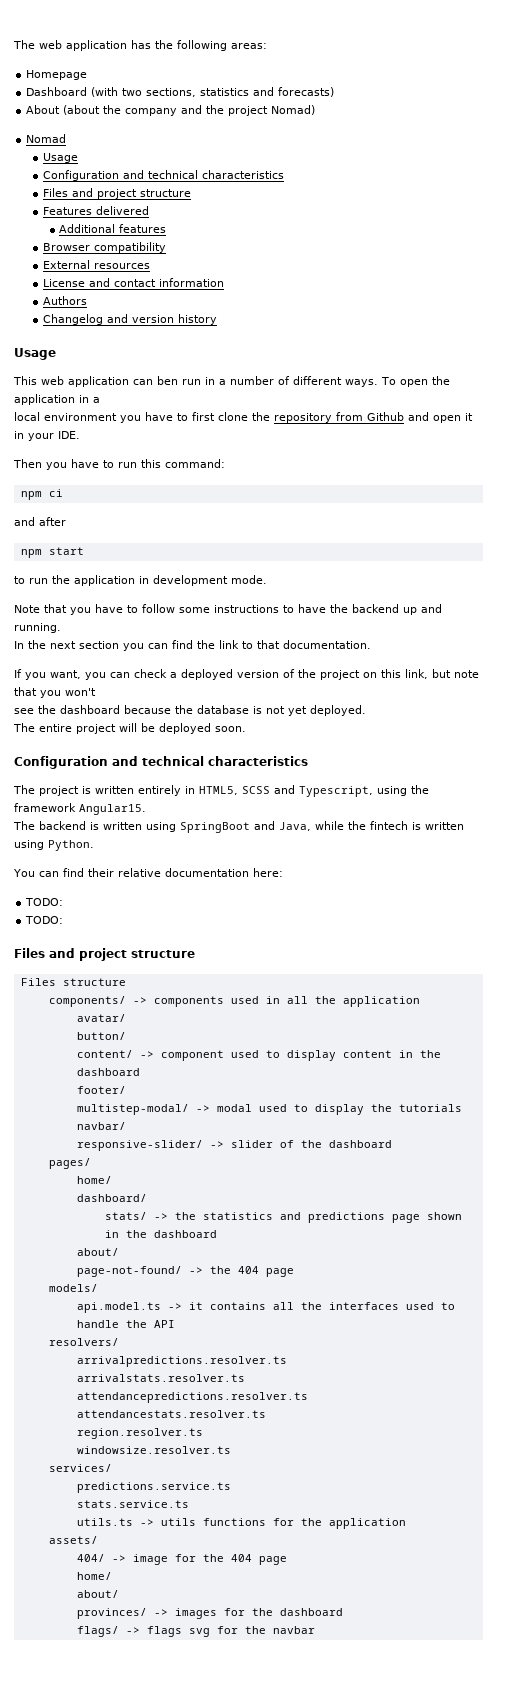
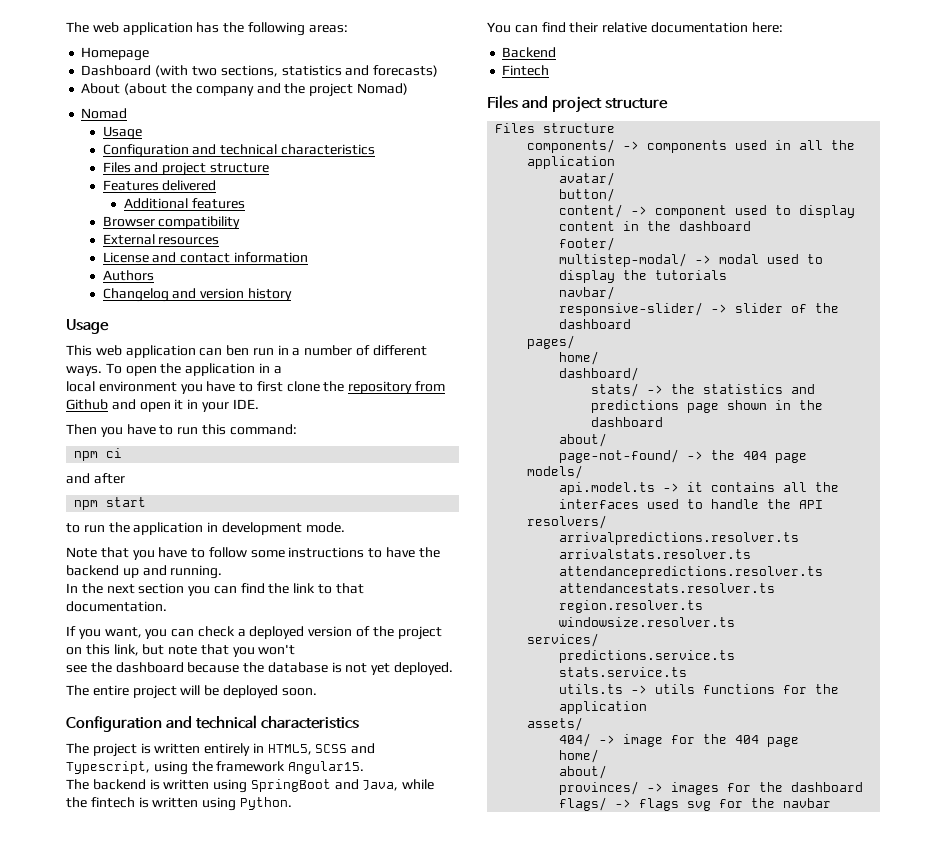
[25,898,64,906] [25,916,64,924] TODO: // TODO: -> [502,47,557,58] [502,65,550,76] Backend // Fintech

